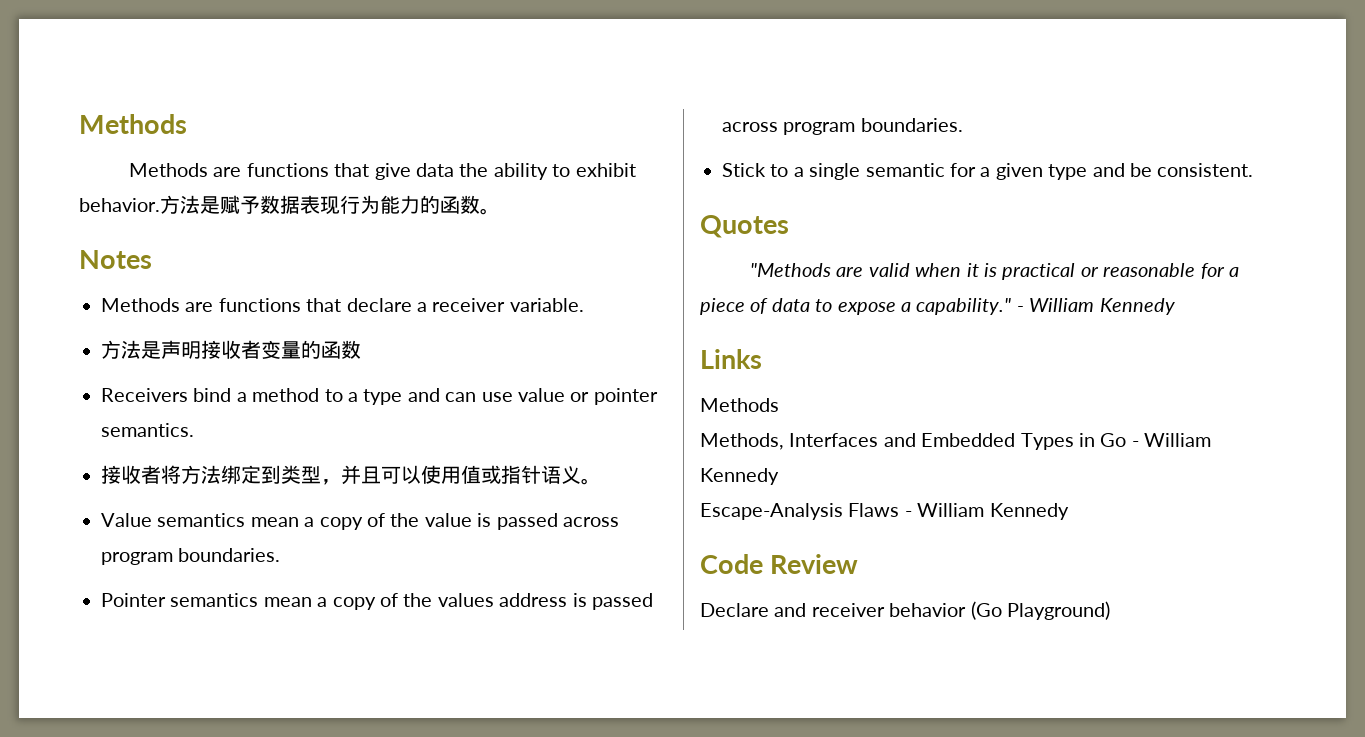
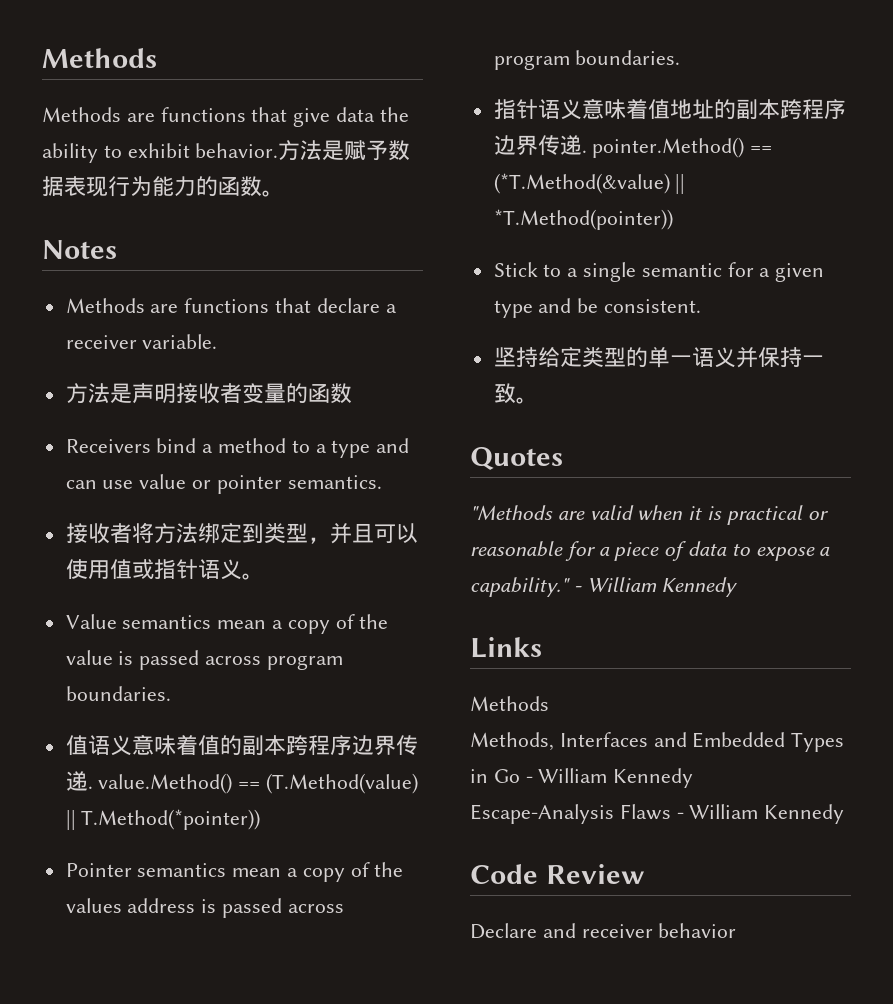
(281, 555) none -> [65,734,418,756] [65,771,419,794] [65,809,261,830] // 值语义意味着值的副本跨程序边界传递. value.Method() == (T.Method(value) || T.Method(*pointer))
(963, 125) none -> [493,98,846,120] [493,135,773,158] [493,173,686,194] [493,209,673,230] // 指针语义意味着值地址的副本跨程序边界传递. pointer.Method() == (*T.Method(&value) || *T.Method(pointer))
(1254, 170) none -> [493,347,824,368] [493,383,538,404] // 坚持给定类型的单一语义并保持一致。
[970,601,1110,620] (Go Playground) -> (737, 930) none

